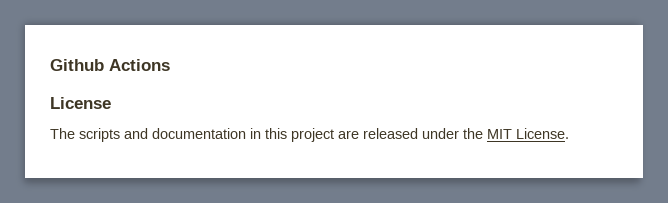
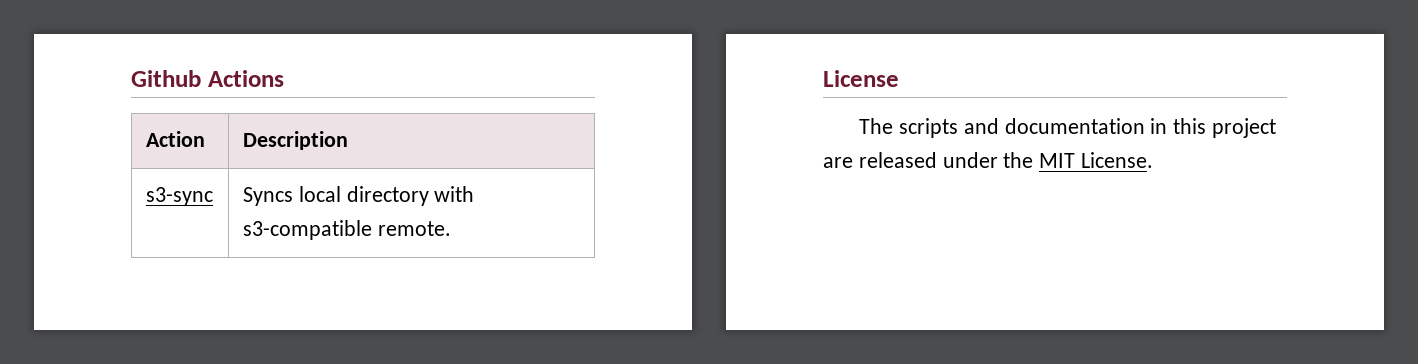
(170, 65) none -> [145,131,205,147] [242,131,348,150] [145,187,213,206] [242,186,475,206] [242,220,451,240] // Action | Description // s3-sync | Syncs local directory with s3-compatible remote.

